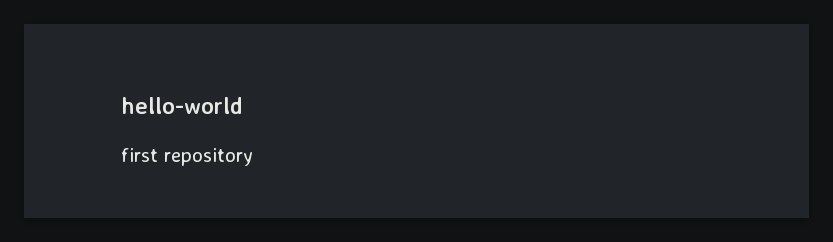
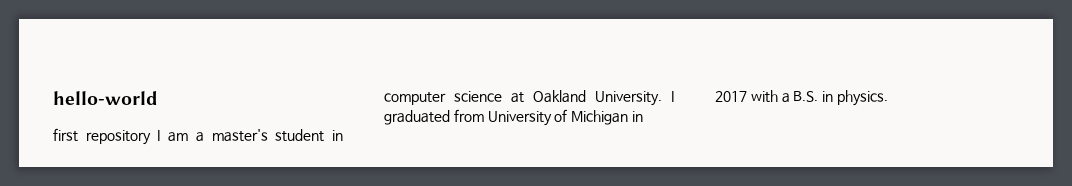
(253, 157) none -> [157,129,344,142] [384,90,674,106] [384,109,643,126] [715,90,888,106] I am a master's student in computer science at Oakland University. I graduated from University of Michigan in 2017 with a B.S. in physics.

